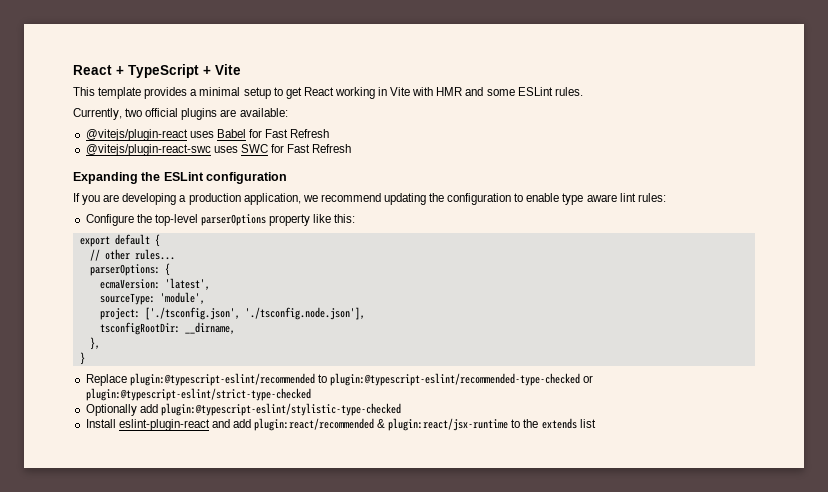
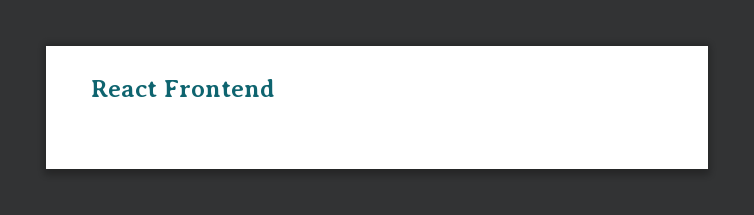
[73,64,241,78] [73,87,583,99] [73,108,288,120] [85,129,330,141] [85,144,352,156] [73,172,288,184] [73,193,666,205] [85,214,356,226] [79,234,160,247] [89,249,175,261] [89,263,170,276] [99,278,210,290] [99,292,205,305] [99,307,365,320] [99,322,235,335] [89,337,100,350] [79,352,85,365] [85,373,594,386] [85,388,311,401] [85,403,401,416] [85,418,596,431] React + TypeScript + Vite // This template provides a minimal setup to get React working in Vite with HMR and some ESLint rules. // Currently, two official plugins are available: // @vitejs/plugin-react uses Babel for Fast Refresh // @vitejs/plugin-react-swc uses SWC for Fast Refresh // Expanding the ESLint configuration // If you are developing a production application, we recommend updating the configuration to enable type aware lint rules: // Configure the top-level parserOptions property like this: // export default { // // other rules... // parserOptions: { // ecmaVersion: 'latest', // sourceType: 'module', // project: ['./tsconfig.json', './tsconfig.node.json'], // tsconfigRootDir: __dirname, // }, // } // Replace plugin:@typescript-eslint/recommended to plugin:@typescript-eslint/recommended-type-checked or plugin:@typescript-eslint/strict-type-checked // Optionally add plugin:@typescript-eslint/stylistic-type-checked // Install eslint-plugin-react and add plugin:react/recommended & plugin:react/jsx-runtime to the extends list -> [91,79,275,97] React Frontend

